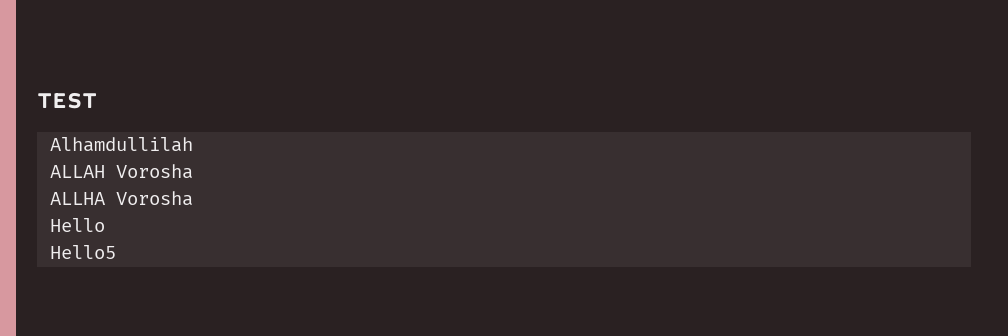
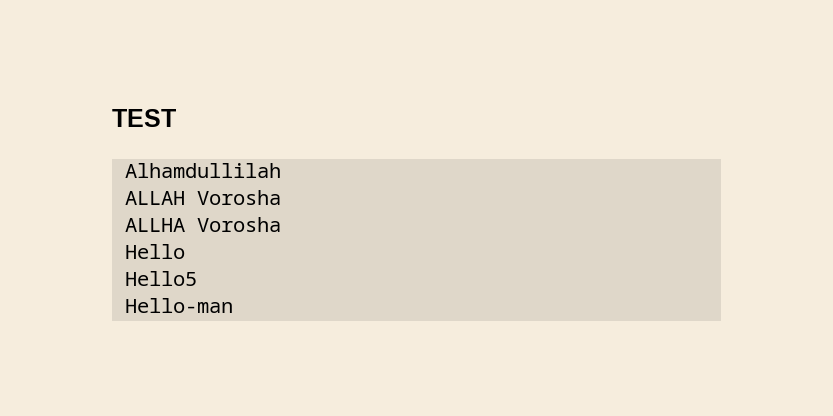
(117, 252) none -> [124,298,233,313] // Hello-man

